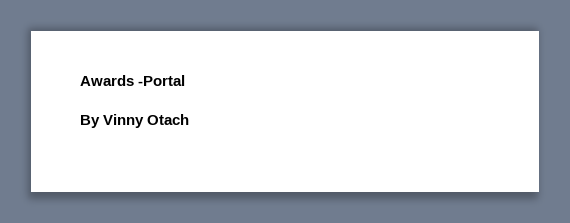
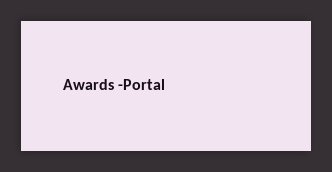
[80,114,190,128] // By Vinny Otach -> (166, 84) none

